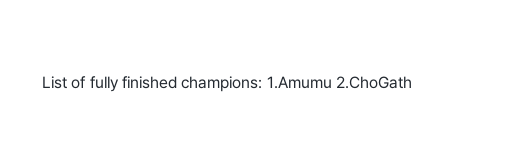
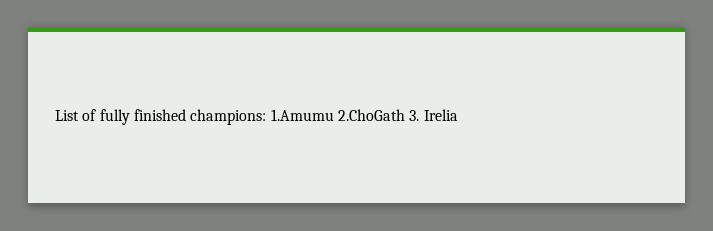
(412, 82) none -> [409,109,458,121] 3. Irelia

